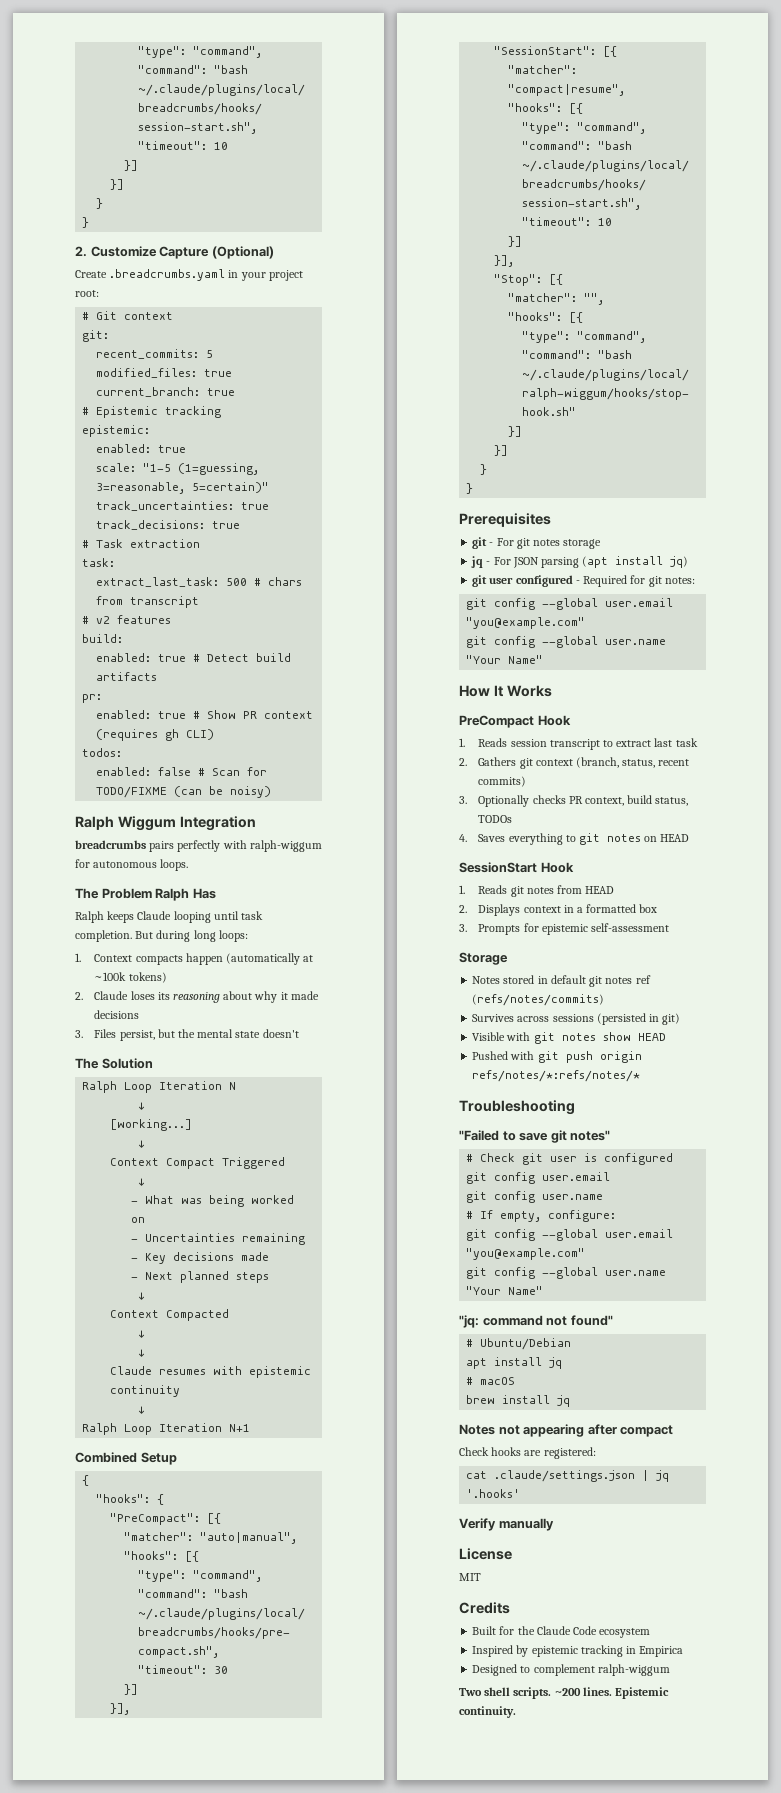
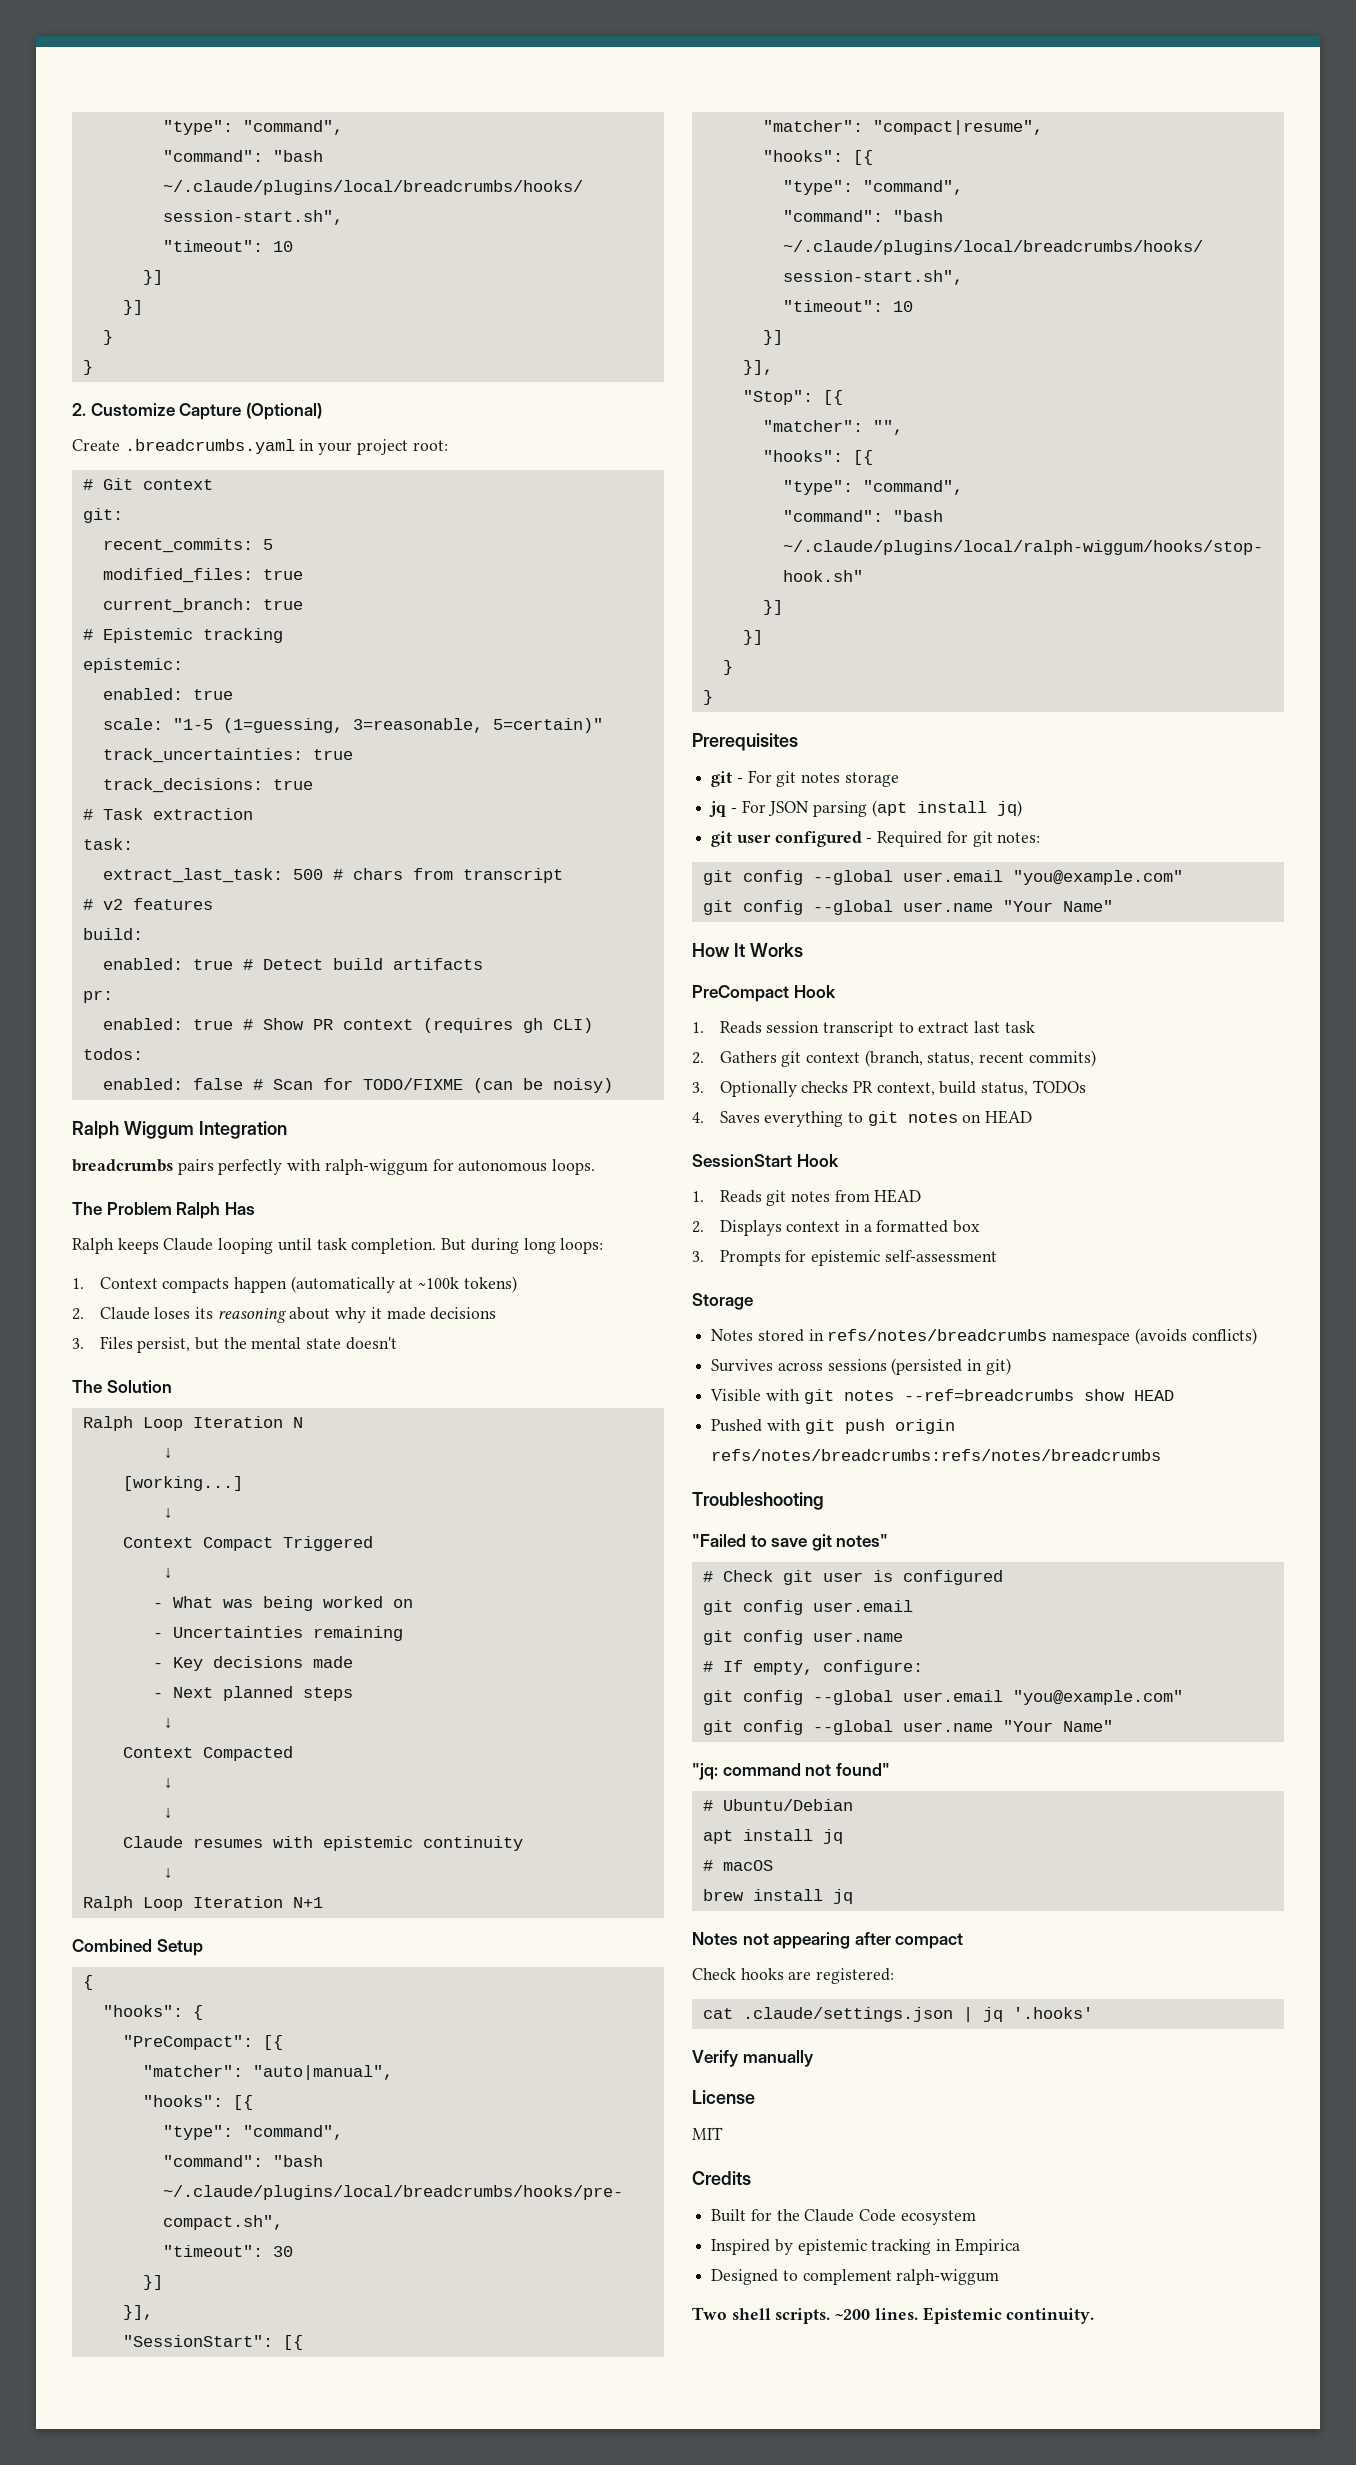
[550,975,651,987] [472,994,605,1006] default git notes ref (refs/notes/commits) -> [827,1328,1257,1345] refs/notes/breadcrumbs namespace (avoids conflicts)
(596, 1037) none -> [903,1389,1074,1401] --ref=breadcrumbs
[472,1070,641,1082] refs/notes/*:refs/notes/* -> [711,1449,1162,1461] refs/notes/breadcrumbs:refs/notes/breadcrumbs

